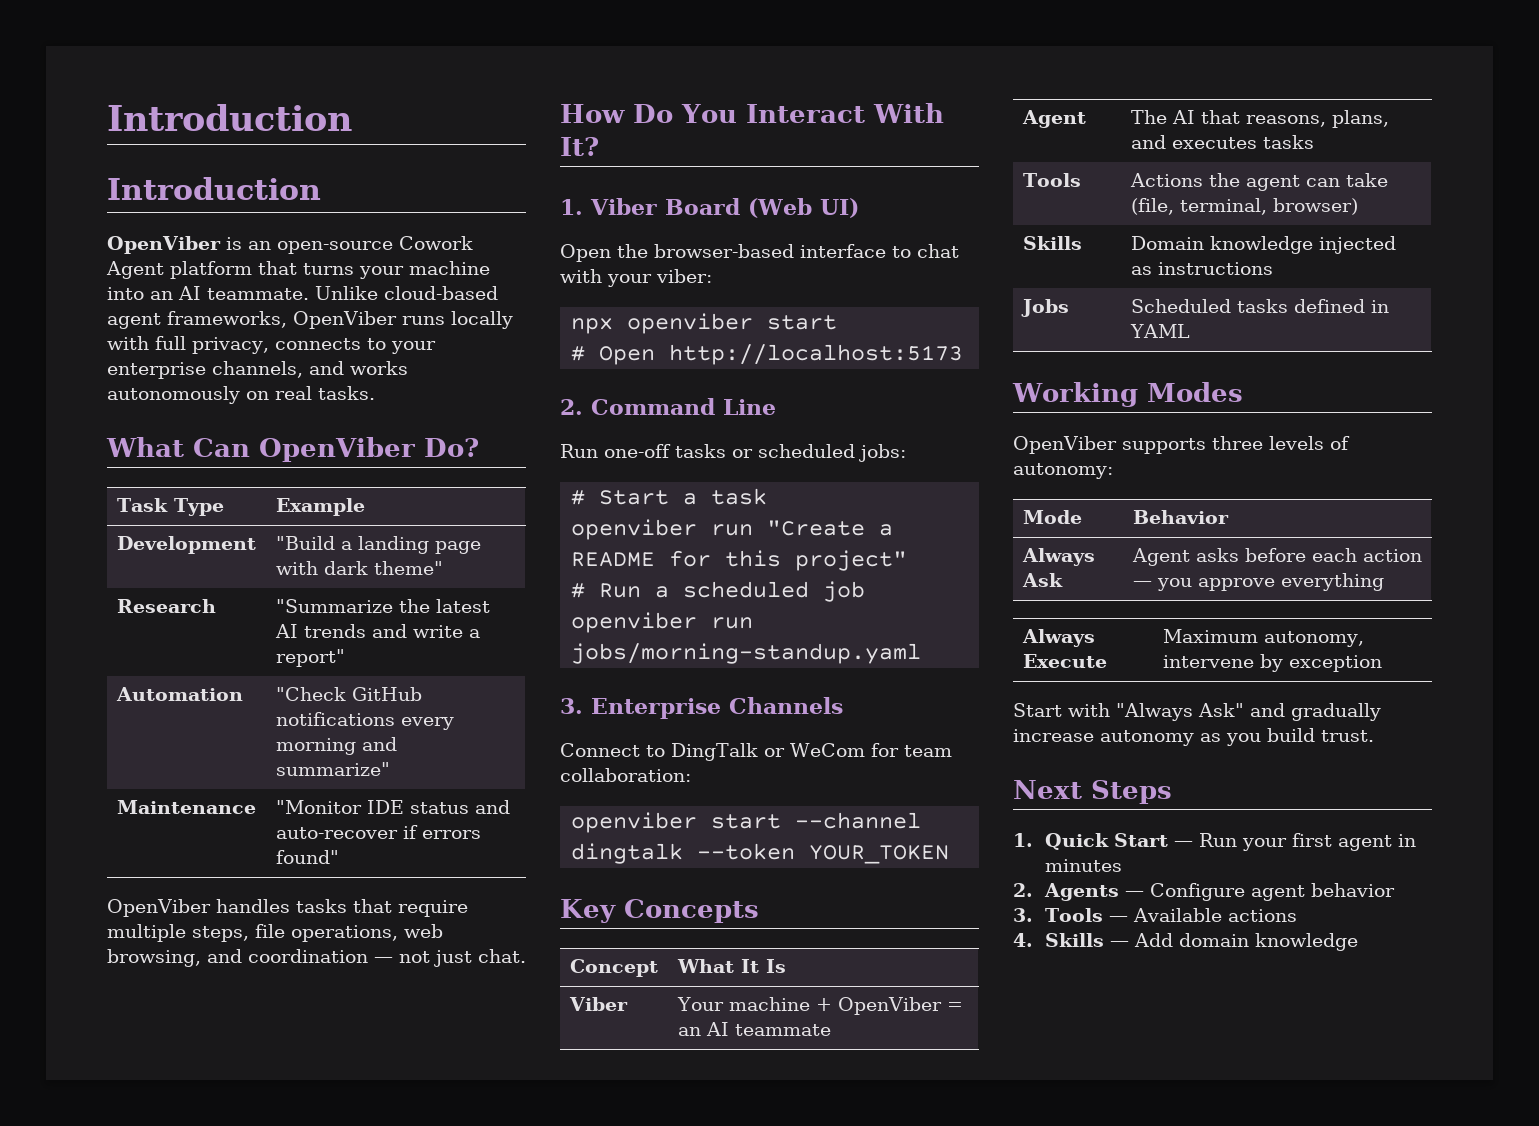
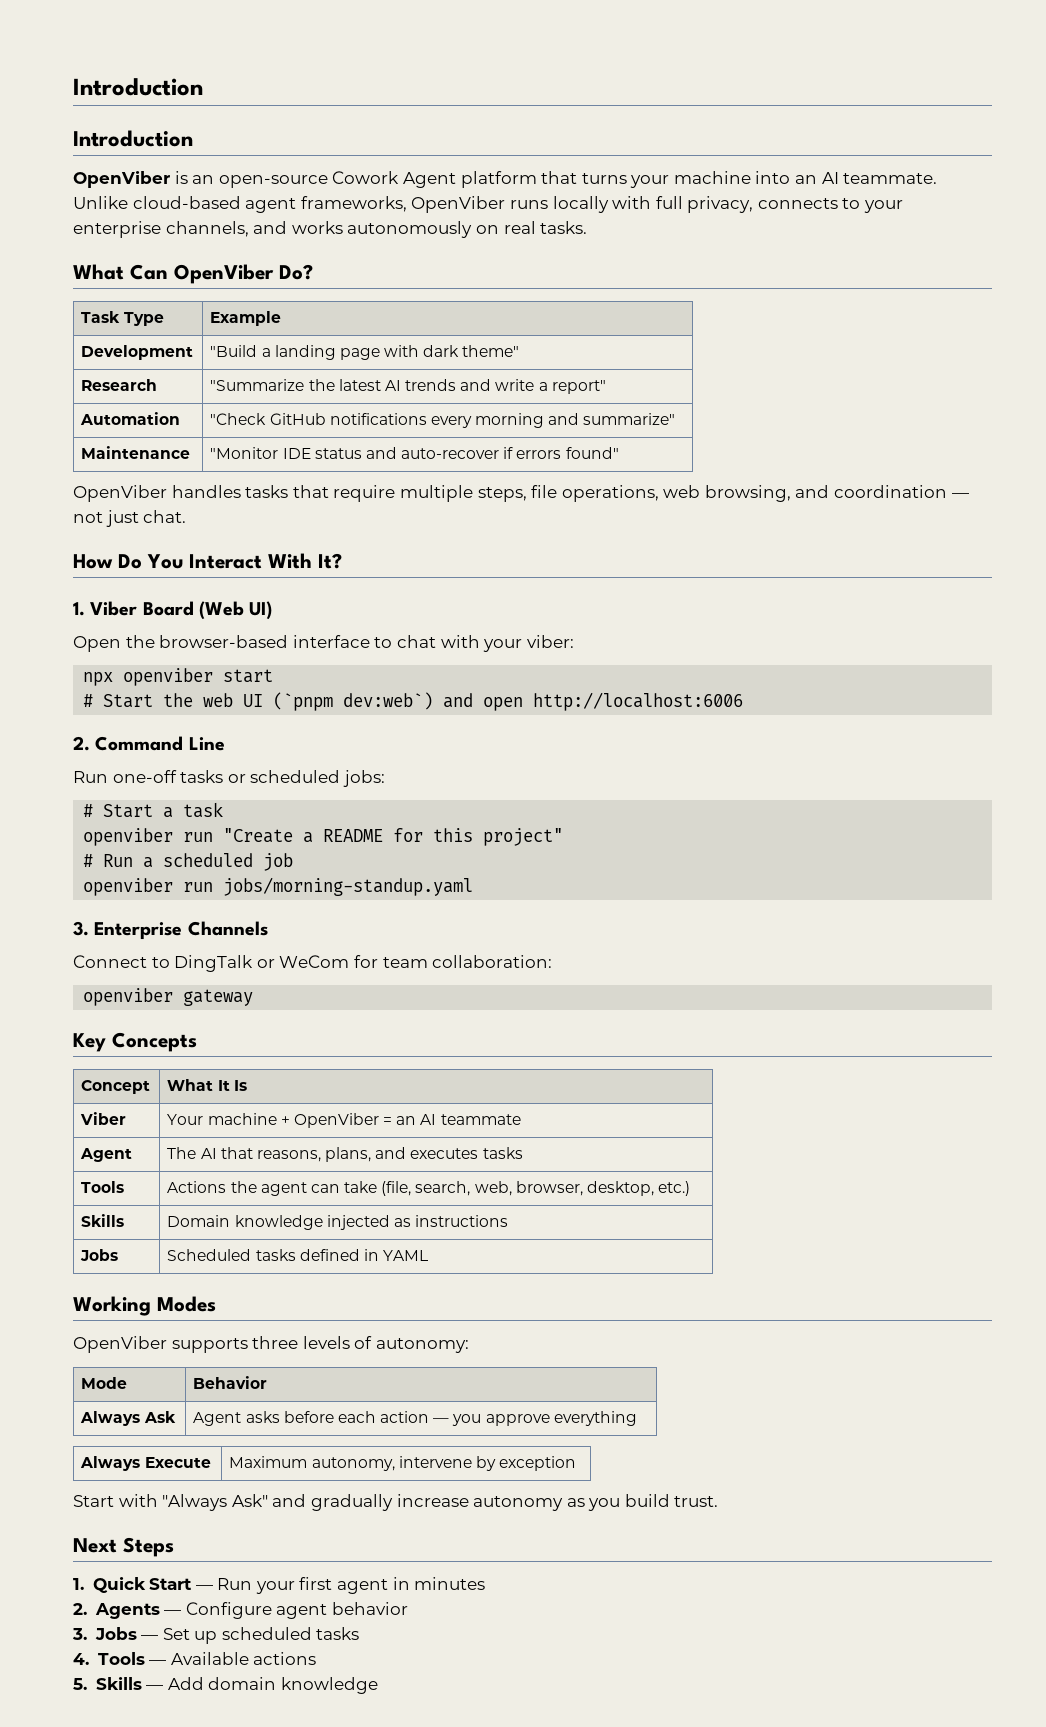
[599,344,964,365] Open http://localhost:5173 -> [103,692,744,711] Start the web UI (`pnpm dev:web`) and open http://localhost:6006
[711,812,922,829] [571,843,950,864] start --channel dingtalk --token YOUR_TOKEN -> [183,989,254,1006] gateway
[1179,198,1358,215] terminal, browser) -> [415,1181,691,1196] search, web, browser, desktop, etc.)
(1033, 915) none -> [94,1627,360,1644] [73,1653,89,1665] Jobs — Set up scheduled tasks // 4.
[1013,933,1033,947] 4. -> [73,1678,87,1690] 5.

